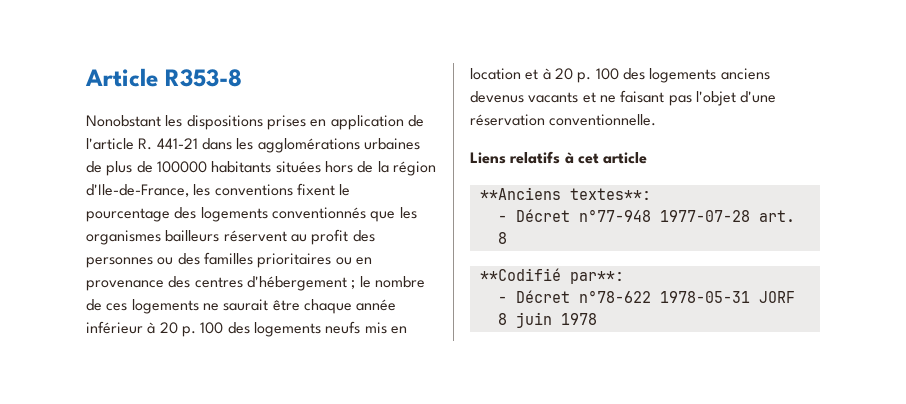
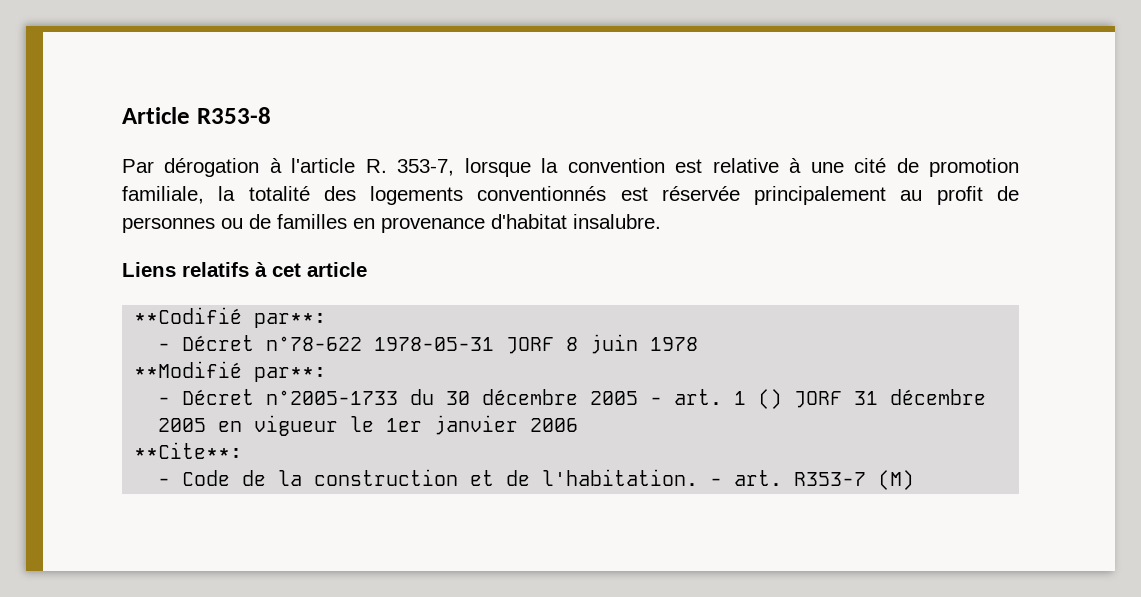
[86,115,424,130] [86,138,420,153] [86,161,436,176] [86,183,351,197] [86,207,417,222] [86,230,287,245] Nonobstant les dispositions prises en application de l'article R. 441-21 dans les agglomérations urbaines de plus de 100000 habitants situées hors de la région d'Ile-de-France, les conventions fixent le pourcentage des logements conventionnés que les organismes bailleurs réservent -> [122,158,1020,177] [122,186,887,205] Par dérogation à l'article R. 353-7, lorsque la convention est relative à une cité de promotion familiale, la totalité des logements conventionnés est réservée principalement
[352,230,375,242] des -> [996,186,1019,201] de
[177,252,372,268] [86,276,425,291] [86,299,397,314] [86,321,407,337] [470,68,770,83] [470,90,777,106] [470,114,657,126] des familles prioritaires ou en provenance des centres d'hébergement ; le nombre de ces logements ne saurait être chaque année inférieur à 20 p. 100 des logements neufs mis en location et à 20 p. 100 des logements anciens devenus vacants et ne faisant pas l'objet d'une réservation conventionnelle. -> [249,214,661,233] de familles en provenance d'habitat insalubre.
[479,187,651,200] [497,209,795,222] [497,232,507,244] // **Anciens textes**: // - Décret n°77-948 1977-07-28 art. 8 -> (367, 269) none
(597, 319) none -> [134,361,327,382] [158,389,987,409] [158,415,579,436] [134,442,243,459] [158,469,915,490] // **Modifié par**: // - Décret n°2005-1733 du 30 décembre 2005 - art. 1 () JORF 31 décembre 2005 en vigueur le 1er janvier 2006 // **Cite**: // - Code de la construction et de l'habitation. - art. R353-7 (M)

